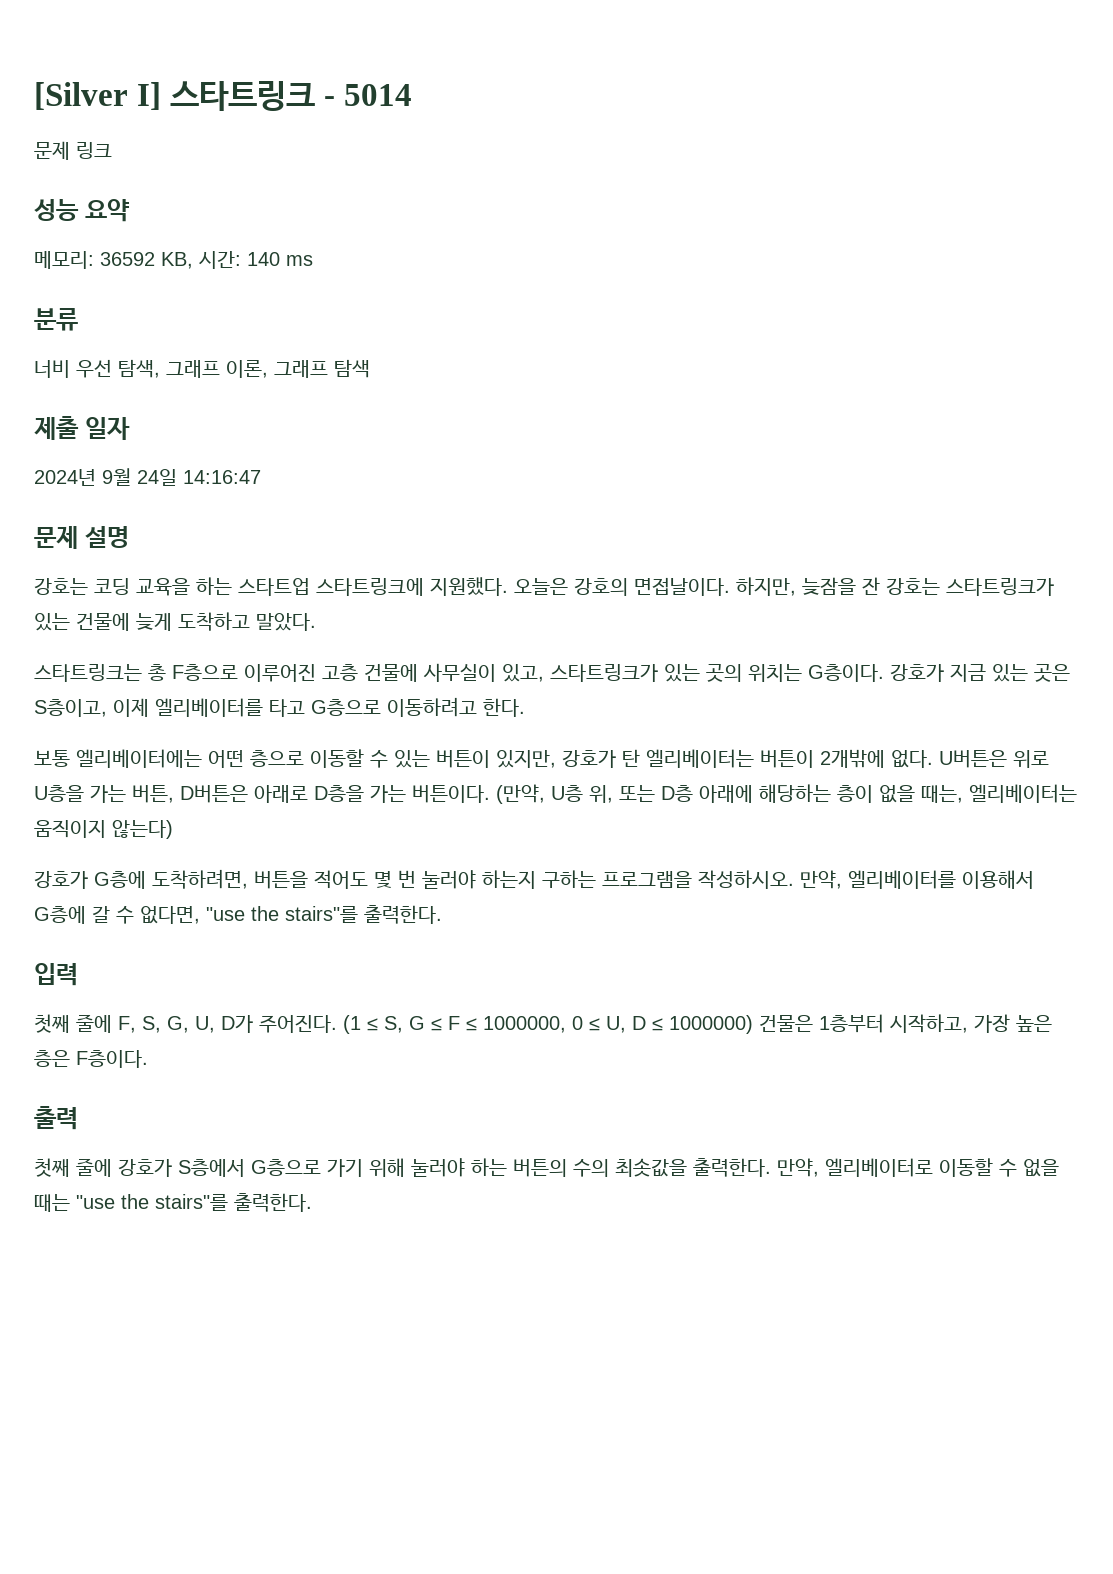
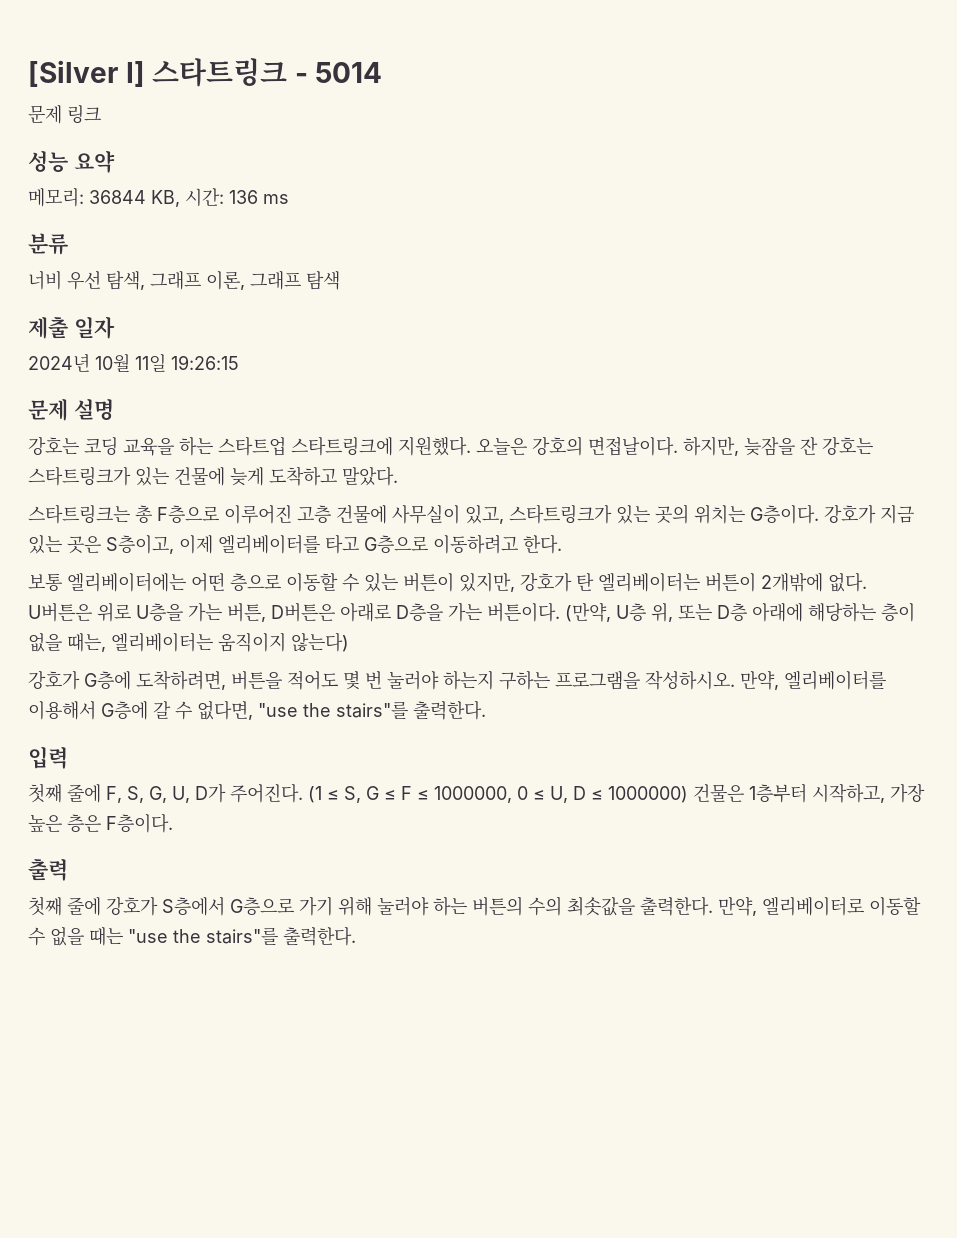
[100,252,155,266] 36592 -> [89,190,146,204] 36844
[247,252,280,266] 140 -> [229,190,258,204] 136
[102,468,261,486] 9월 24일 14:16:47 -> [95,354,239,372] 10월 11일 19:26:15

